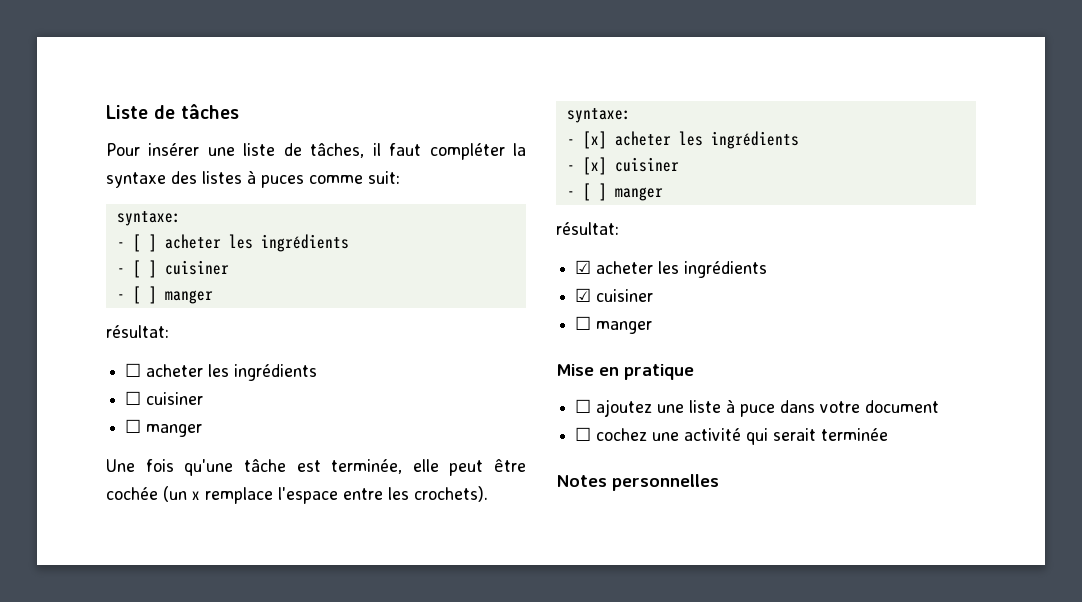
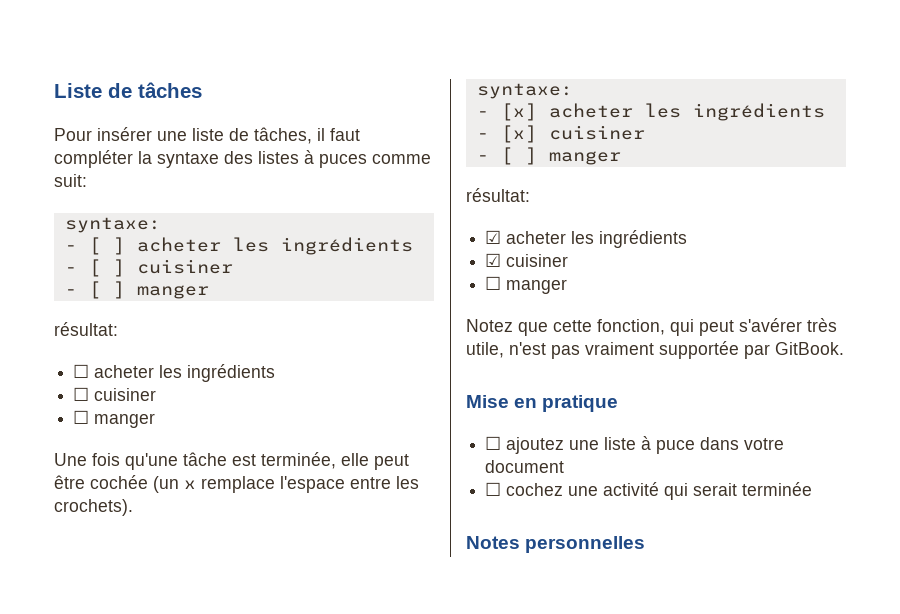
(653, 327) none -> [466,318,837,336] [466,341,844,359] // Notez que cette fonction, qui peut s'avérer très utile, n'est pas vraiment supportée par GitBook.

